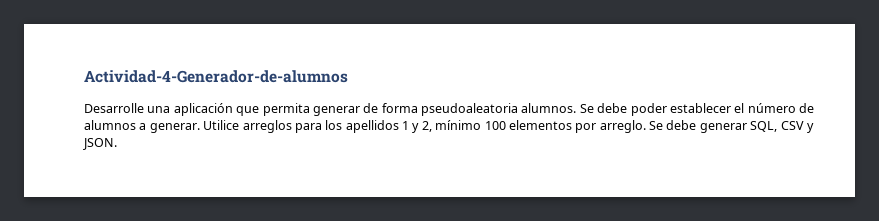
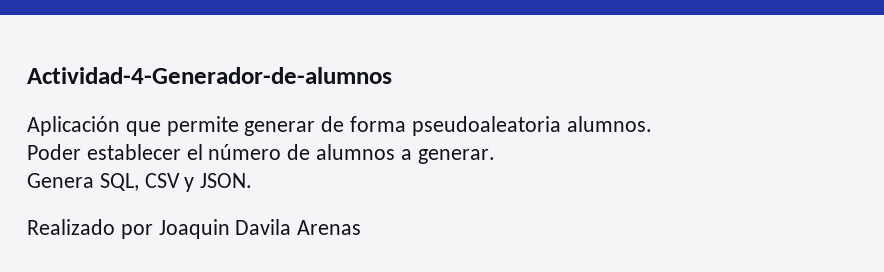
[84,103,310,116] Desarrolle una aplicación que permita -> [27,116,239,136] Aplicación que permite
[579,103,667,116] Se debe poder -> [27,144,81,160] // Poder
[203,120,747,133] Utilice arreglos para los apellidos 1 y 2, mínimo 100 elementos por arreglo. Se debe generar -> [27,173,94,188] // Genera
(117, 144) none -> [27,219,362,239] // Realizado por Joaquin Davila Arenas

